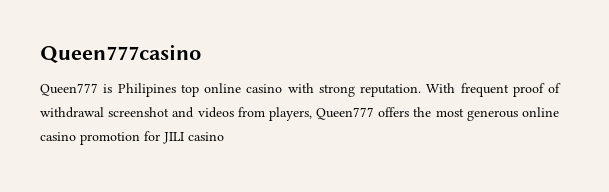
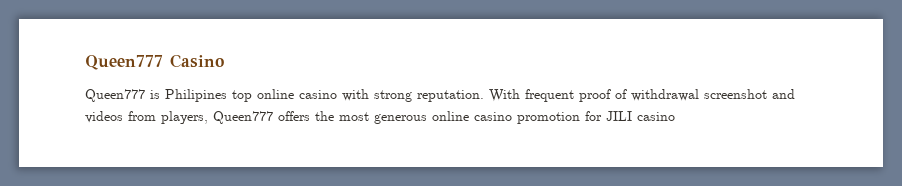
[40,44,201,63] Queen777casino -> [85,54,224,70] Queen777 Casino

